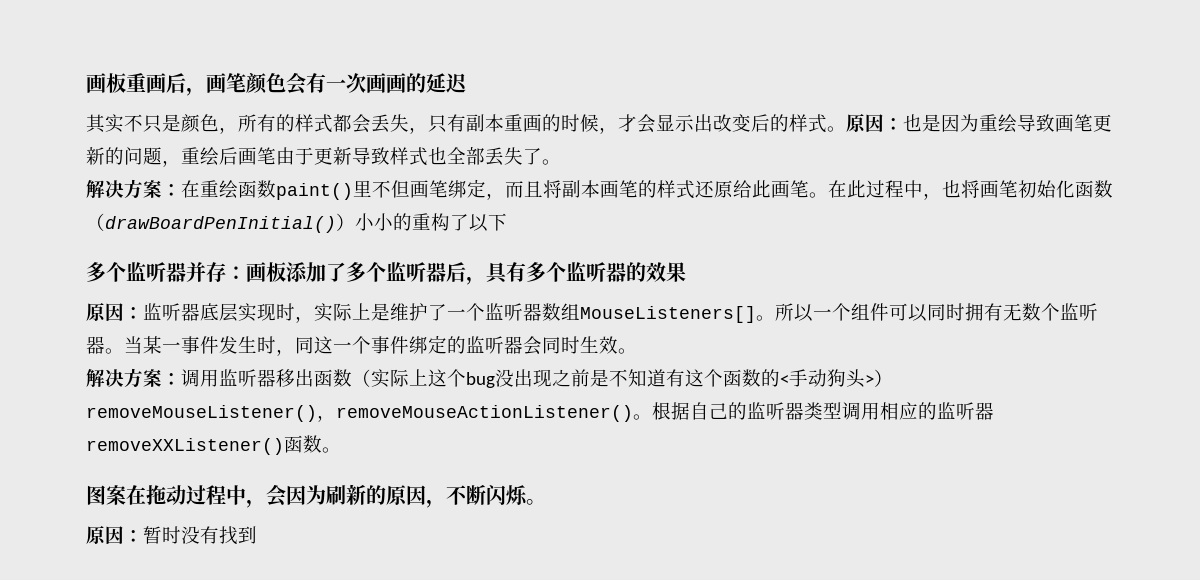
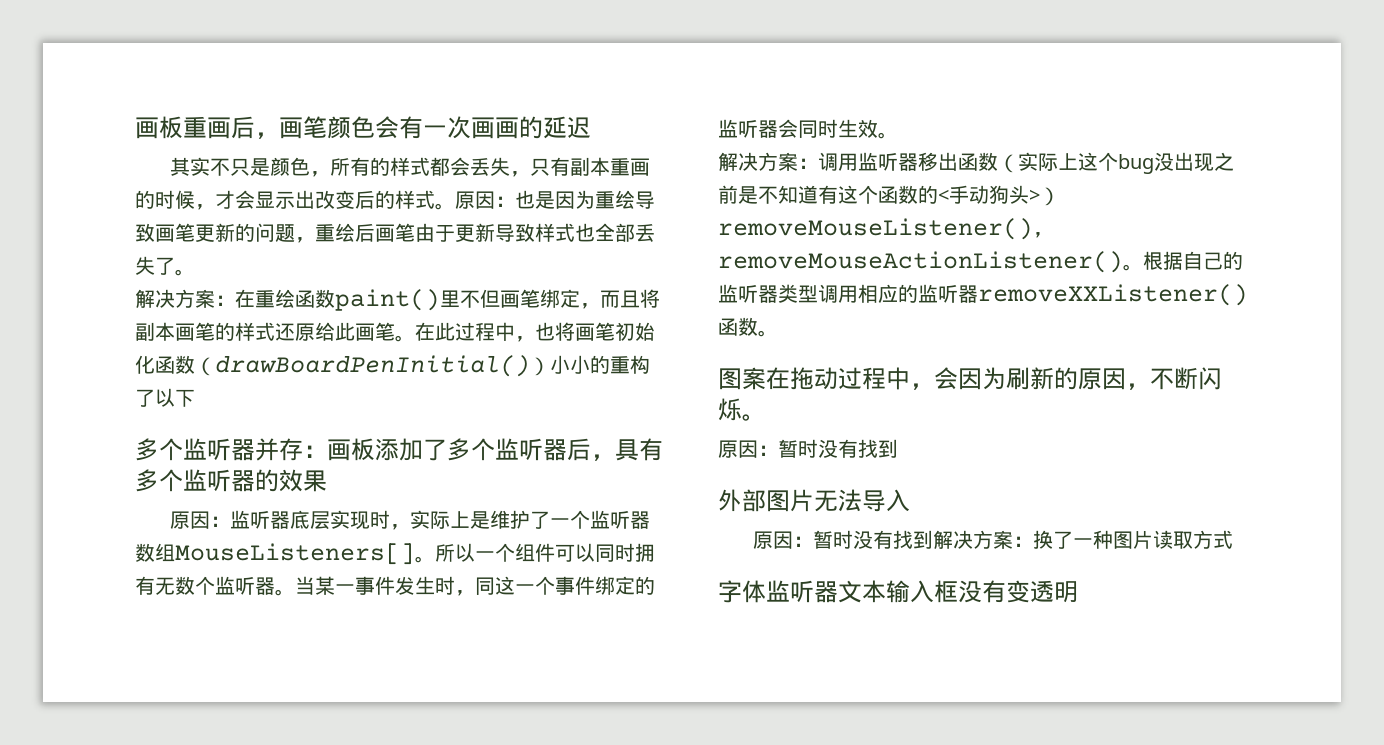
(257, 535) none -> [718,489,910,512] [753,530,1234,549] [718,580,1078,603] // 外部图片无法导入 // 原因：暂时没有找到解决方案：换了一种图片读取方式 // 字体监听器文本输入框没有变透明

